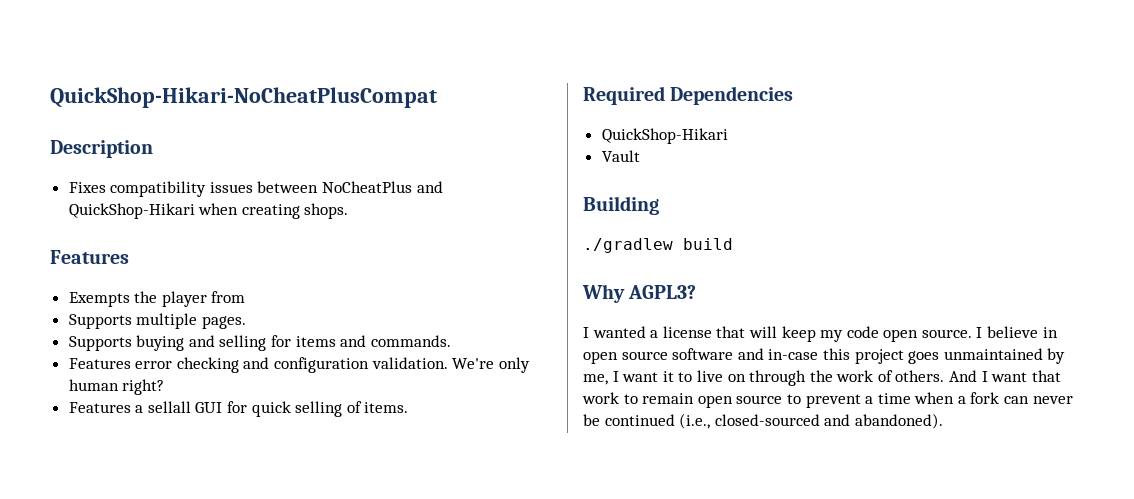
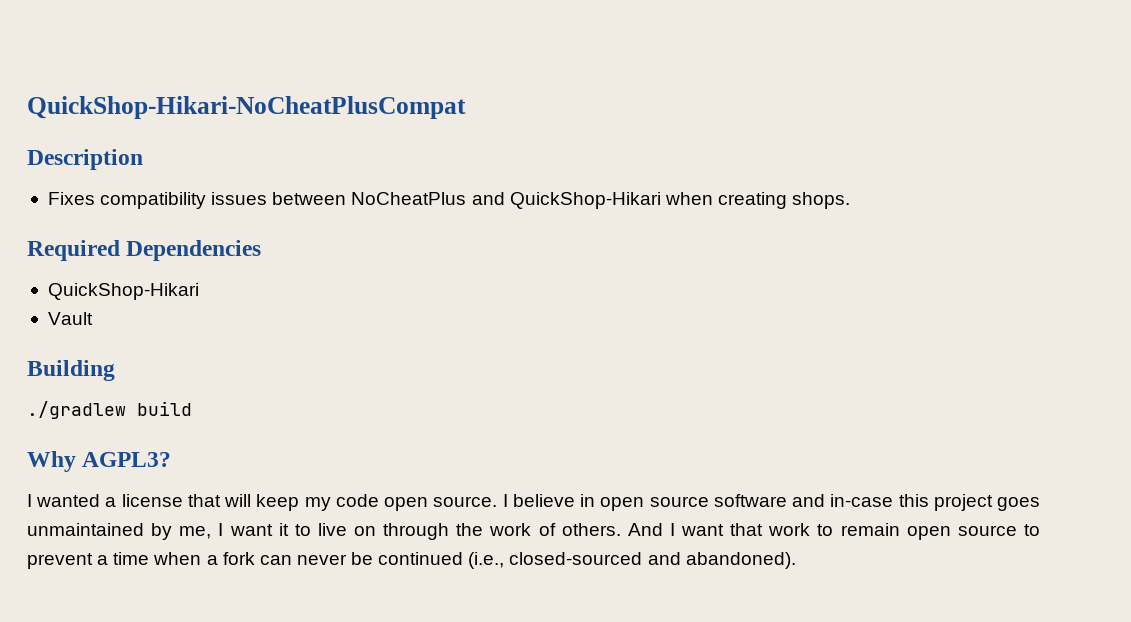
[50,250,129,264] [68,291,246,307] [68,313,246,329] [68,335,451,351] [68,357,530,373] [68,379,165,395] [68,401,409,417] // Features // Exempts the player from // Supports multiple pages. // Supports buying and selling for items and commands. // Features error checking and configuration validation. We're only human right? // Features a sellall GUI for quick selling of items. -> (851, 200) none

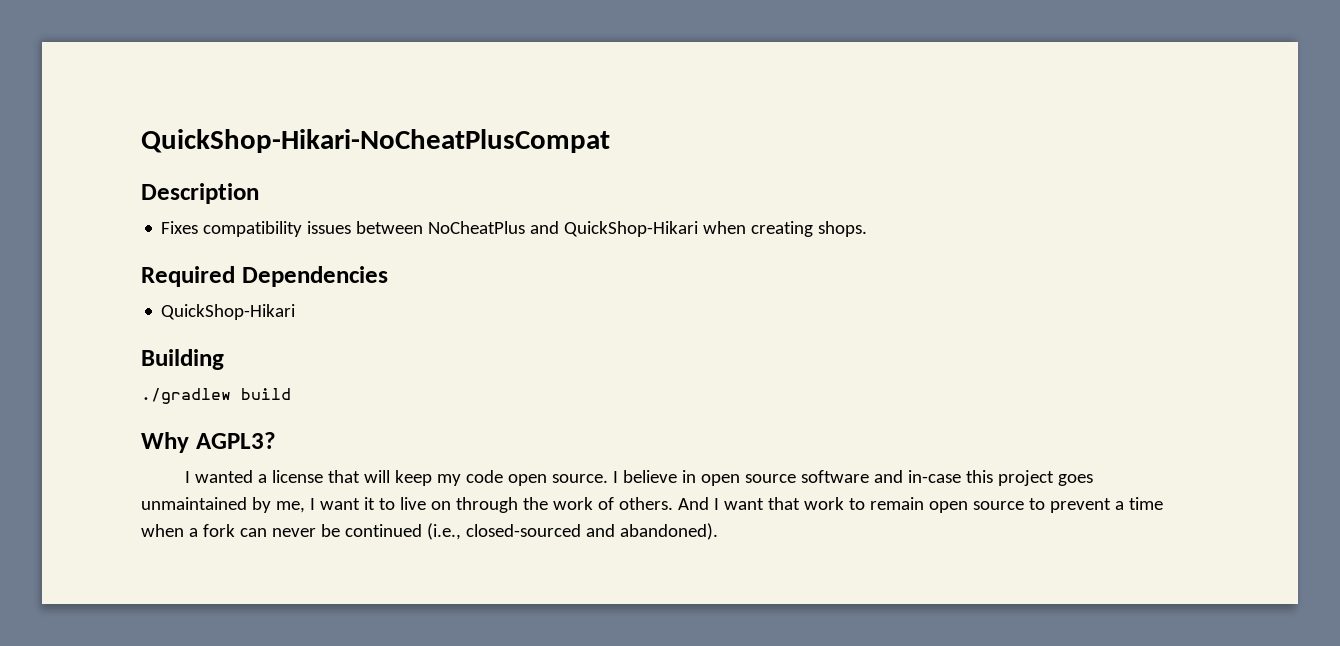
[47,312,93,325] // Vault -> (296, 312) none

